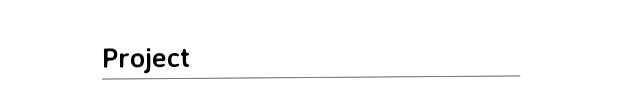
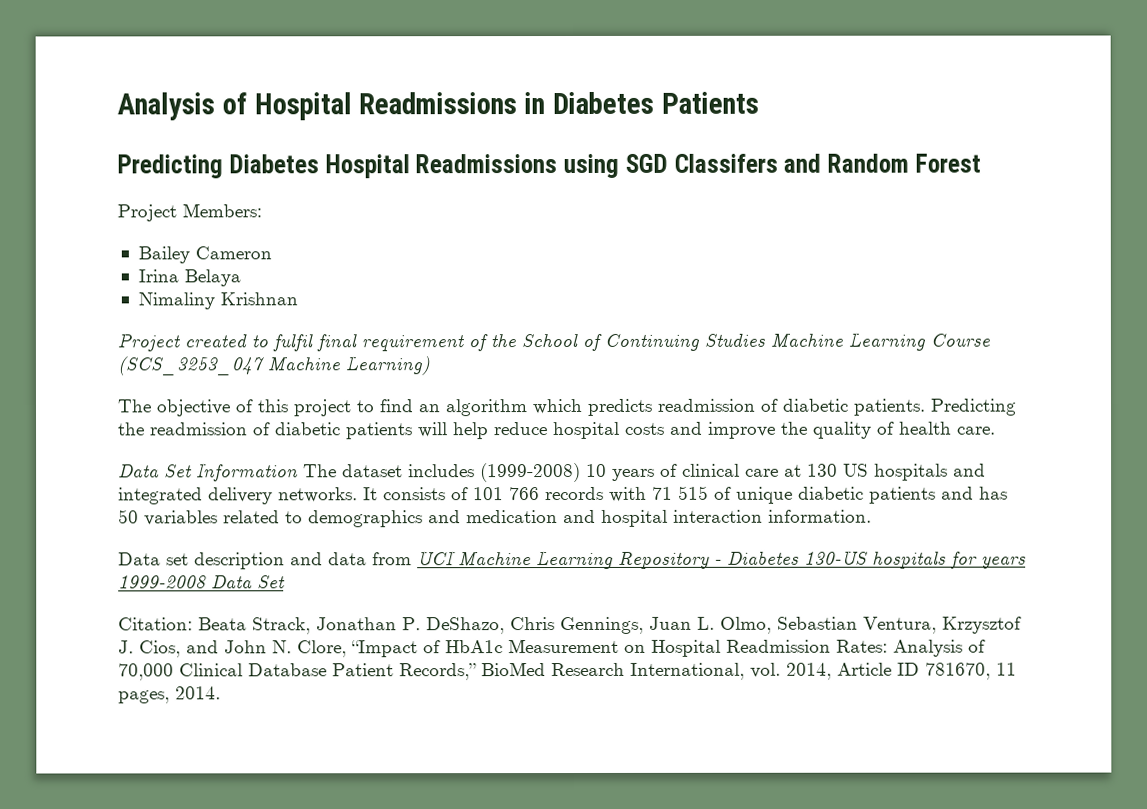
[101,47,191,74] Project -> [117,91,759,121] [117,153,981,179] [117,203,262,222] [137,246,272,264] [137,269,241,287] [137,292,298,310] [117,332,990,352] [117,356,430,376] [117,398,1017,417] [118,421,996,440] [118,462,986,483] [118,485,1008,505] [118,509,872,528] [118,550,1026,570] [118,575,286,589] [118,616,1022,635] [118,638,986,658] [118,662,1017,681] [118,686,221,704] Analysis of Hospital Readmissions in Diabetes Patients // Predicting Diabetes Hospital Readmissions using SGD Classifers and Random Forest // Project Members: // Bailey Cameron // Irina Belaya // Nimaliny Krishnan // Project created to fulfil final requirement of the School of Continuing Studies Machine Learning Course (SCS_3253_047 Machine Learning) // The objective of this project to find an algorithm which predicts readmission of diabetic patients. Predicting the readmission of diabetic patients will help reduce hospital costs and improve the quality of health care. // Data Set Information The dataset includes (1999-2008) 10 years of clinical care at 130 US hospitals and integrated delivery networks. It consists of 101 766 records with 71 515 of unique diabetic patients and has 50 variables related to demographics and medication and hospital interaction information. // Data set description and data from UCI Machine Learning Repository - Diabetes 130-US hospitals for years 1999-2008 Data Set // Citation: Beata Strack, Jonathan P. DeShazo, Chris Gennings, Juan L. Olmo, Sebastian Ventura, Krzysztof J. Cios, and John N. Clore, “Impact of HbA1c Measurement on Hospital Readmission Rates: Analysis of 70,000 Clinical Database Patient Records,” BioMed Research International, vol. 2014, Article ID 781670, 11 pages, 2014.

